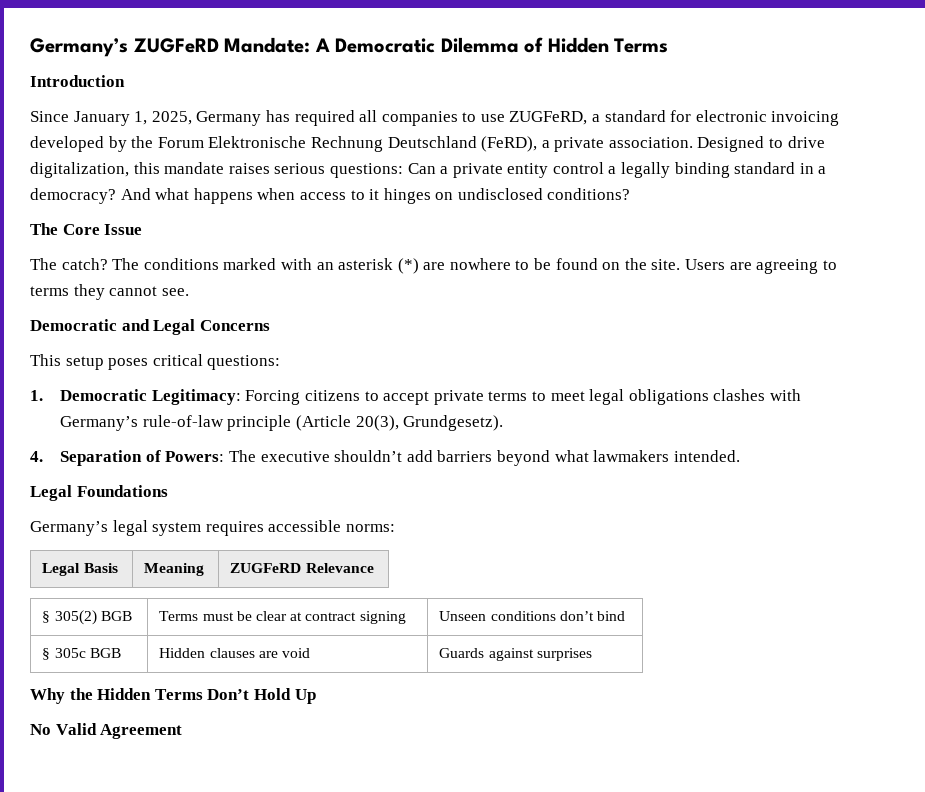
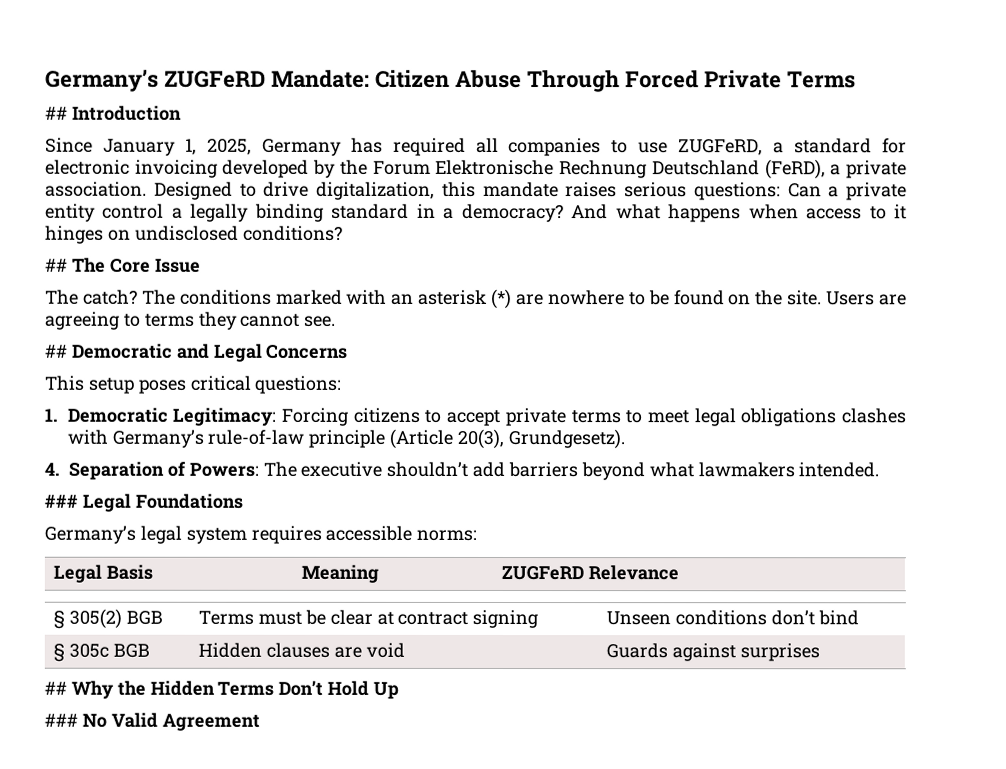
[314,37,609,53] A Democratic Dilemma of Hidden -> [374,69,782,93] Citizen Abuse Through Forced Private
(669, 45) none -> [45,106,68,120] ##
(631, 194) none -> [45,258,68,272] ##
(189, 292) none -> [45,344,68,358] ##
(740, 456) none -> [44,494,78,508] ###
(592, 654) none -> [44,681,67,695] ##
(316, 696) none -> [44,713,78,727] ###

